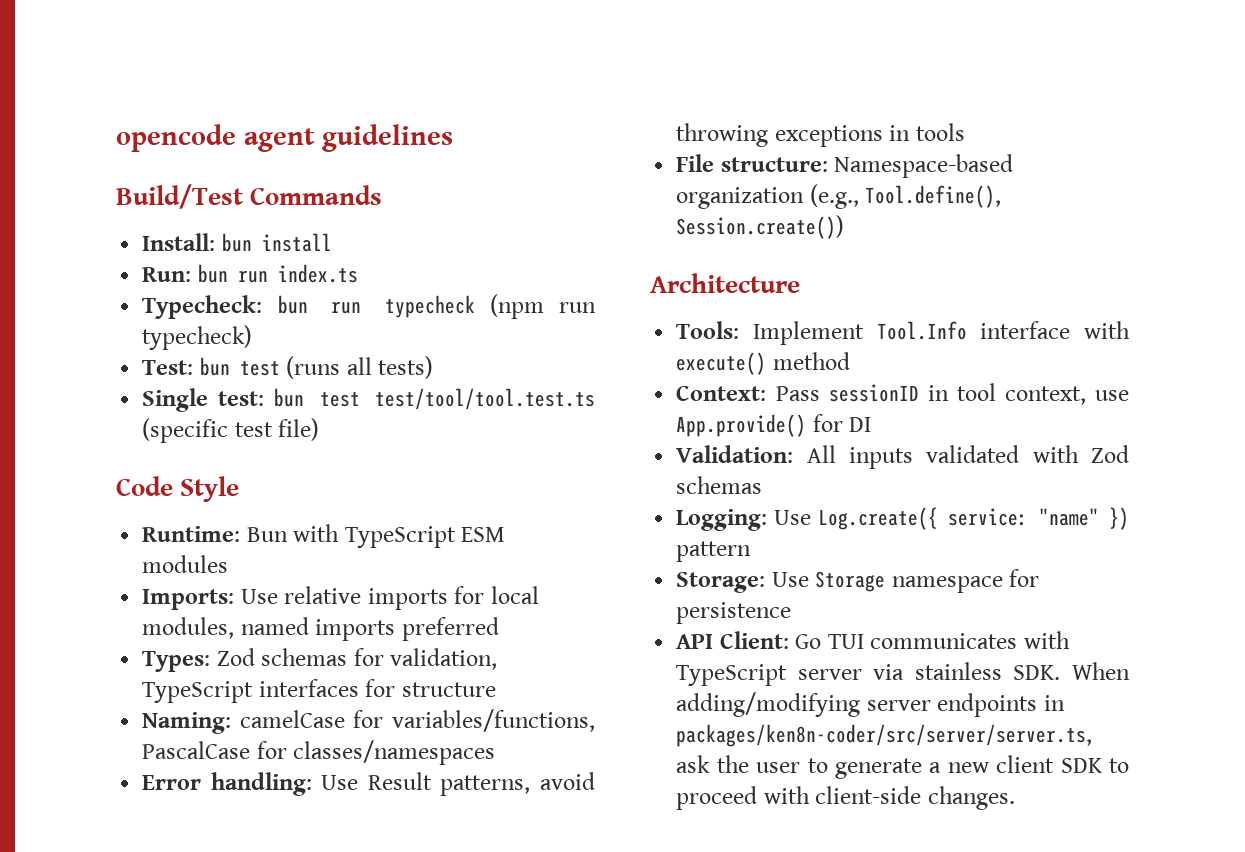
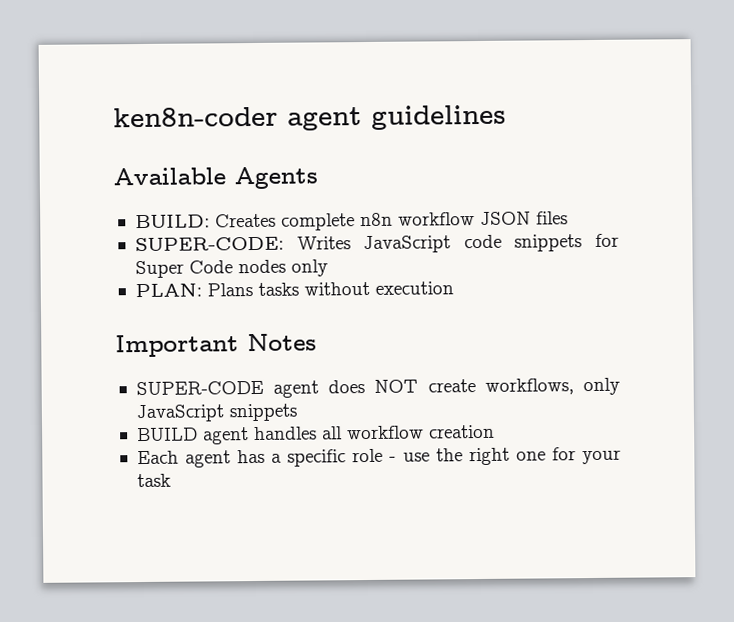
[116,124,236,152] opencode -> [113,106,278,128] ken8n-coder
[116,184,383,209] [142,233,332,252] [142,264,358,283] [142,294,596,319] [142,325,253,350] [142,356,434,379] [142,388,595,412] [142,418,320,443] [116,476,240,502] [142,524,506,548] [142,555,229,573] [142,586,539,610] [142,617,499,641] [142,648,498,672] [142,679,496,703] [142,709,595,734] [142,740,496,765] [142,772,595,796] [676,123,965,147] [676,154,1014,178] [676,184,1002,209] [676,215,845,239] [650,273,800,293] [676,321,1130,345] [676,352,850,375] [676,383,1129,405] [676,414,872,437] [676,445,1129,469] [676,476,763,494] [676,507,1129,531] [676,541,752,562] [676,569,1040,593] [676,602,792,624] [676,631,1070,649] [676,662,1130,686] [676,692,1065,717] [676,724,1093,747] [676,755,1129,779] [676,786,1015,810] Build/Test Commands // Install: bun install // Run: bun run index.ts // Typecheck: bun run typecheck (npm run typecheck) // Test: bun test (runs all tests) // Single test: bun test test/tool/tool.test.ts (specific test file) // Code Style // Runtime: Bun with TypeScript ESM modules // Imports: Use relative imports for local modules, named imports preferred // Types: Zod schemas for validation, TypeScript interfaces for structure // Naming: camelCase for variables/functions, PascalCase for classes/namespaces // Error handling: Use Result patterns, avoid throwing exceptions in tools // File structure: Namespace-based organization (e.g., Tool.define(), Session.create()) // Architecture // Tools: Implement Tool.Info interface with execute() method // Context: Pass sessionID in tool context, use App.provide() for DI // Validation: All inputs validated with Zod schemas // Logging: Use Log.create({ service: "name" }) pattern // Storage: Use Storage namespace for persistence // API Client: Go TUI communicates with TypeScript server via stainless SDK. When adding/modifying server endpoints in packages/ken8n-coder/src/server/server.ts, ask the user to generate a new client SDK to proceed with client-side changes. -> [113,166,318,190] [134,211,568,231] [134,233,619,254] [134,259,328,279] [134,281,454,298] [115,333,317,358] [135,377,620,398] [135,403,297,423] [136,424,495,445] [136,447,622,468] [136,473,171,488] Available Agents // BUILD: Creates complete n8n workflow JSON files // SUPER-CODE: Writes JavaScript code snippets for Super Code nodes only // PLAN: Plans tasks without execution // Important Notes // SUPER-CODE agent does NOT create workflows, only JavaScript snippets // BUILD agent handles all workflow creation // Each agent has a specific role - use the right one for your task

